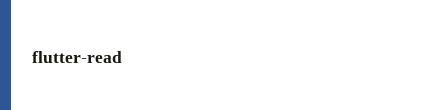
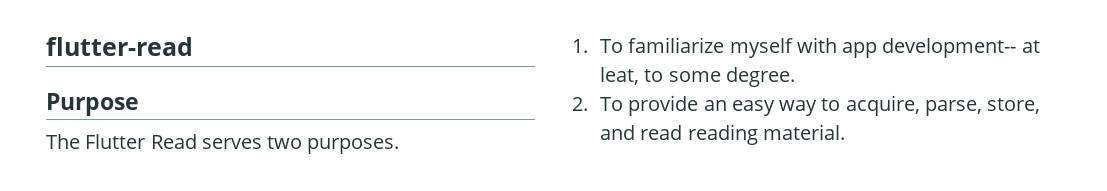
(122, 57) none -> [46,93,139,116] [46,134,400,154] [572,37,1040,58] [600,67,795,87] [572,95,1041,116] [600,124,845,145] // Purpose // The Flutter Read serves two purposes. // 1. To familiarize myself with app development-- at leat, to some degree. // 2. To provide an easy way to acquire, parse, store, and read reading material.

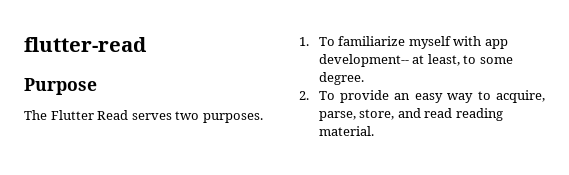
[600,67,640,85] leat, -> [427,54,460,66] least,

